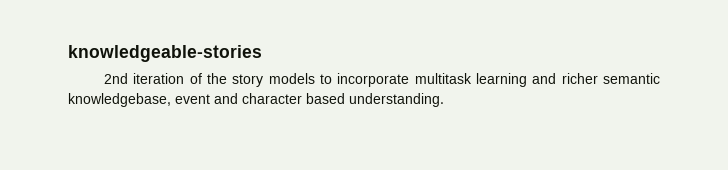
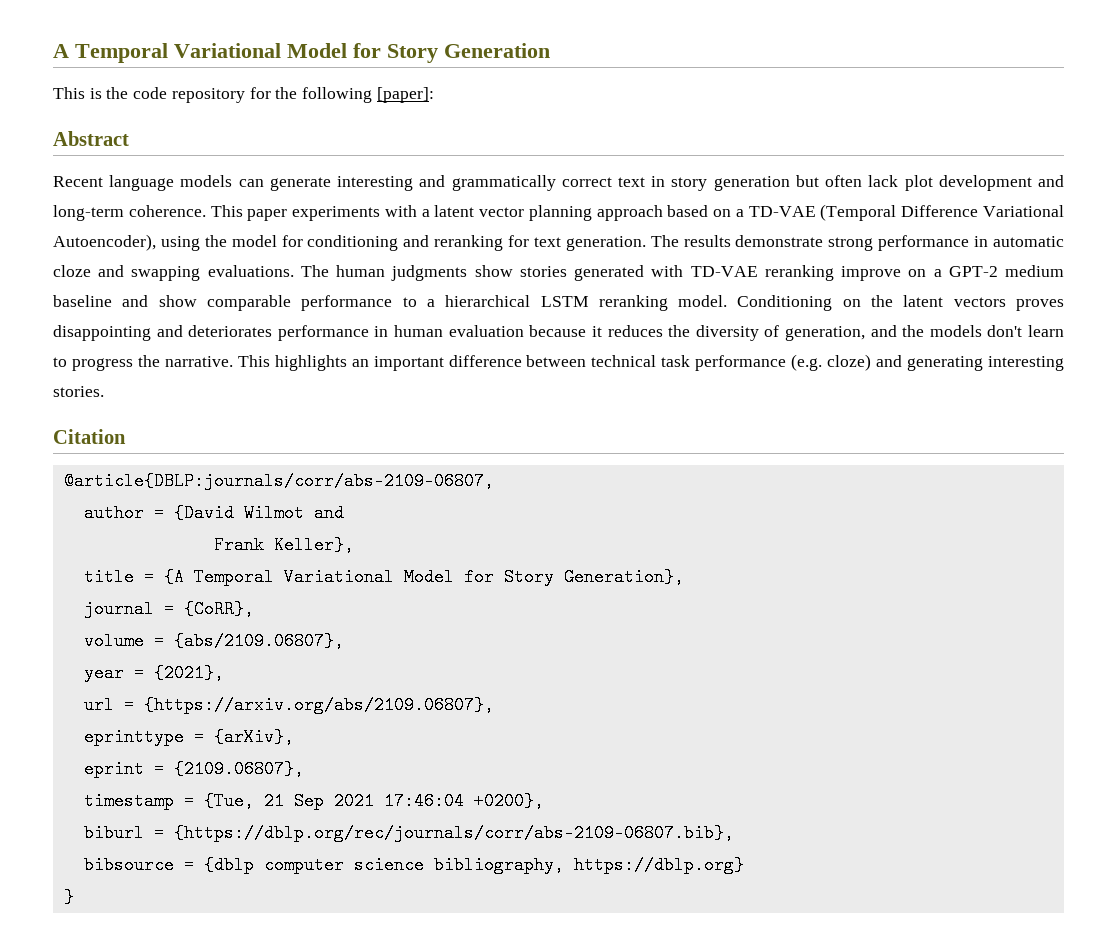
[68,45,262,62] [104,73,661,87] [68,93,444,107] knowledgeable-stories // 2nd iteration of the story models to incorporate multitask learning and richer semantic knowledgebase, event and character based understanding. -> [53,43,550,63] [53,87,434,103] [53,131,129,146] [53,175,1064,191] [53,204,1064,221] [53,234,1064,251] [53,265,1065,281] [53,295,1064,311] [53,325,1064,341] [53,354,1065,371] [53,386,104,397] [53,429,126,444] [63,472,494,490] [83,504,344,522] [213,536,354,554] [83,568,684,586] [83,600,254,618] [83,632,344,650] [83,664,224,682] [83,696,494,714] [83,728,294,746] [83,760,304,778] [83,792,544,810] [83,824,734,842] [83,856,744,874] [63,888,74,906] A Temporal Variational Model for Story Generation // This is the code repository for the following [paper]: // Abstract // Recent language models can generate interesting and grammatically correct text in story generation but often lack plot development and long-term coherence. This paper experiments with a latent vector planning approach based on a TD-VAE (Temporal Difference Variational Autoencoder), using the model for conditioning and reranking for text generation. The results demonstrate strong performance in automatic cloze and swapping evaluations. The human judgments show stories generated with TD-VAE reranking improve on a GPT-2 medium baseline and show comparable performance to a hierarchical LSTM reranking model. Conditioning on the latent vectors proves disappointing and deteriorates performance in human evaluation because it reduces the diversity of generation, and the models don't learn to progress the narrative. This highlights an important difference between technical task performance (e.g. cloze) and generating interesting stories. // Citation // @article{DBLP:journals/corr/abs-2109-06807, // author = {David Wilmot and // Frank Keller}, // title = {A Temporal Variational Model for Story Generation}, // journal = {CoRR}, // volume = {abs/2109.06807}, // year = {2021}, // url = {https://arxiv.org/abs/2109.06807}, // eprinttype = {arXiv}, // eprint = {2109.06807}, // timestamp = {Tue, 21 Sep 2021 17:46:04 +0200}, // biburl = {https://dblp.org/rec/journals/corr/abs-2109-06807.bib}, // bibsource = {dblp computer science bibliography, https://dblp.org} // }

